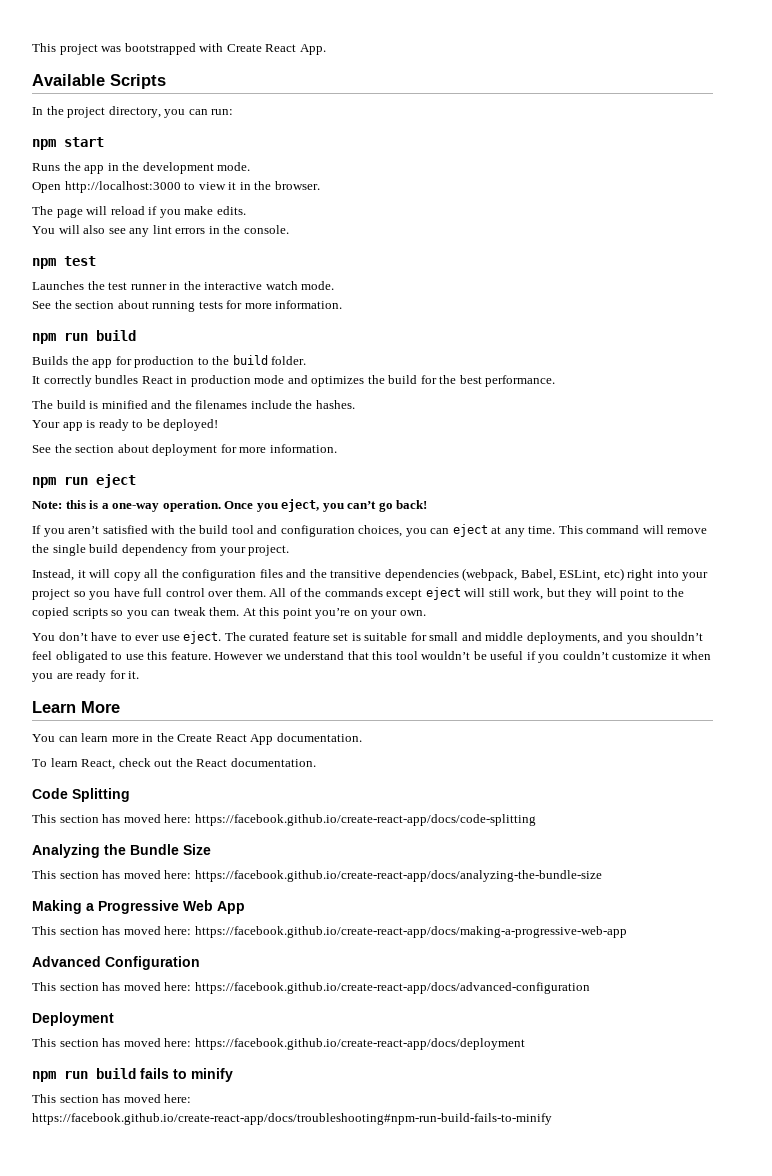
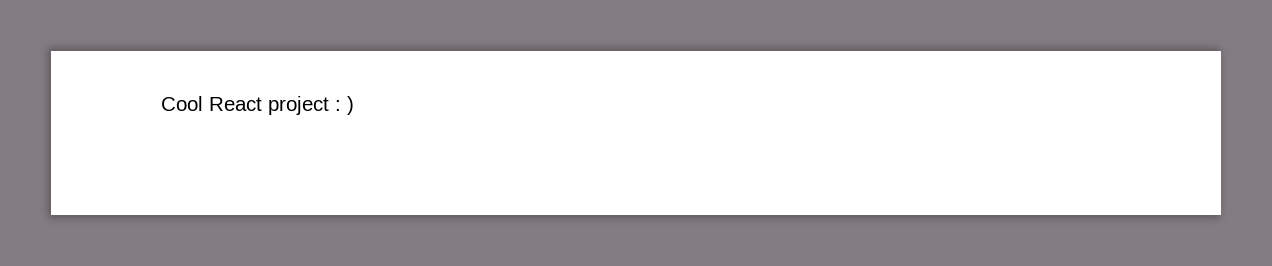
[32,43,326,55] [32,74,166,89] [32,106,234,118] [32,137,104,150] [32,162,251,174] [32,181,320,193] [32,206,246,218] [32,225,289,237] [32,256,96,269] [32,281,335,290] [32,300,343,312] [32,330,136,344] [32,355,307,368] [32,375,556,387] [32,400,355,409] [32,419,219,431] [32,444,337,456] [32,474,136,488] [32,499,428,512] [32,524,708,537] [32,544,290,556] [32,568,709,581] [32,587,685,600] [32,607,426,619] [32,631,704,644] [32,651,712,663] [32,670,140,682] [32,701,120,713] [32,733,362,745] [32,758,316,770] [32,788,130,802] [32,814,536,826] [32,844,211,858] [32,870,602,882] [32,900,245,914] [32,926,627,938] [32,956,200,970] [32,982,590,994] [32,1012,114,1026] [32,1038,525,1050] [32,1068,233,1082] [32,1094,192,1103] [32,1113,552,1125] This project was bootstrapped with Create React App. // Available Scripts // In the project directory, you can run: // npm start // Runs the app in the development mode. // Open http://localhost:3000 to view it in the browser. // The page will reload if you make edits. // You will also see any lint errors in the console. // npm test // Launches the test runner in the interactive watch mode. // See the section about running tests for more information. // npm run build // Builds the app for production to the build folder. // It correctly bundles React in production mode and optimizes the build for the best performance. // The build is minified and the filenames include the hashes. // Your app is ready to be deployed! // See the section about deployment for more information. // npm run eject // Note: this is a one-way operation. Once you eject, you can’t go back! // If you aren’t satisfied with the build tool and configuration choices, you can eject at any time. This command will remove the single build dependency from your project. // Instead, it will copy all the configuration files and the transitive dependencies (webpack, Babel, ESLint, etc) right into your project so you have full control over them. All of the commands except eject will still work, but they will point to the copied scripts so you can tweak them. At this point you’re on your own. // You don’t have to ever use eject. The curated feature set is suitable for small and middle deployments, and you shouldn’t feel obligated to use this feature. However we understand that this tool wouldn’t be useful if you couldn’t customize it when you are ready for it. // Learn More // You can learn more in the Create React App documentation. // To learn React, check out the React documentation. // Code Splitting // This section has moved here: https://facebook.github.io/create-react-app/docs/code-splitting // Analyzing the Bundle Size // This section has moved here: https://facebook.github.io/create-react-app/docs/analyzing-the-bundle-size // Making a Progressive Web App // This section has moved here: https://facebook.github.io/create-react-app/docs/making-a-progressive-web-app // Advanced Configuration // This section has moved here: https://facebook.github.io/create-react-app/docs/advanced-configuration // Deployment // This section has moved here: https://facebook.github.io/create-react-app/docs/deployment // npm run build fails to minify // This section has moved here: https://facebook.github.io/create-react-app/docs/troubleshooting#npm-run-build-fails-to-minify -> [161,96,354,115] Cool React project : )

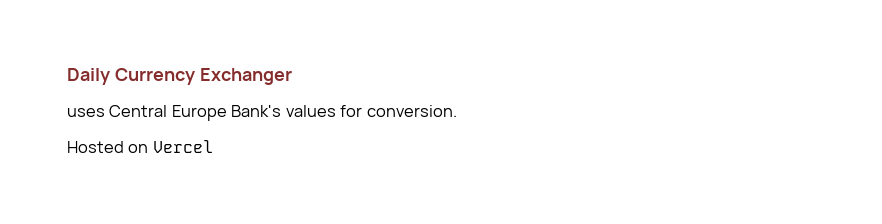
[161,96,354,115] Cool React project : ) -> [67,68,292,85] [67,105,457,121] [67,140,213,153] Daily Currency Exchanger // uses Central Europe Bank's values for conversion. // Hosted on Vercel

